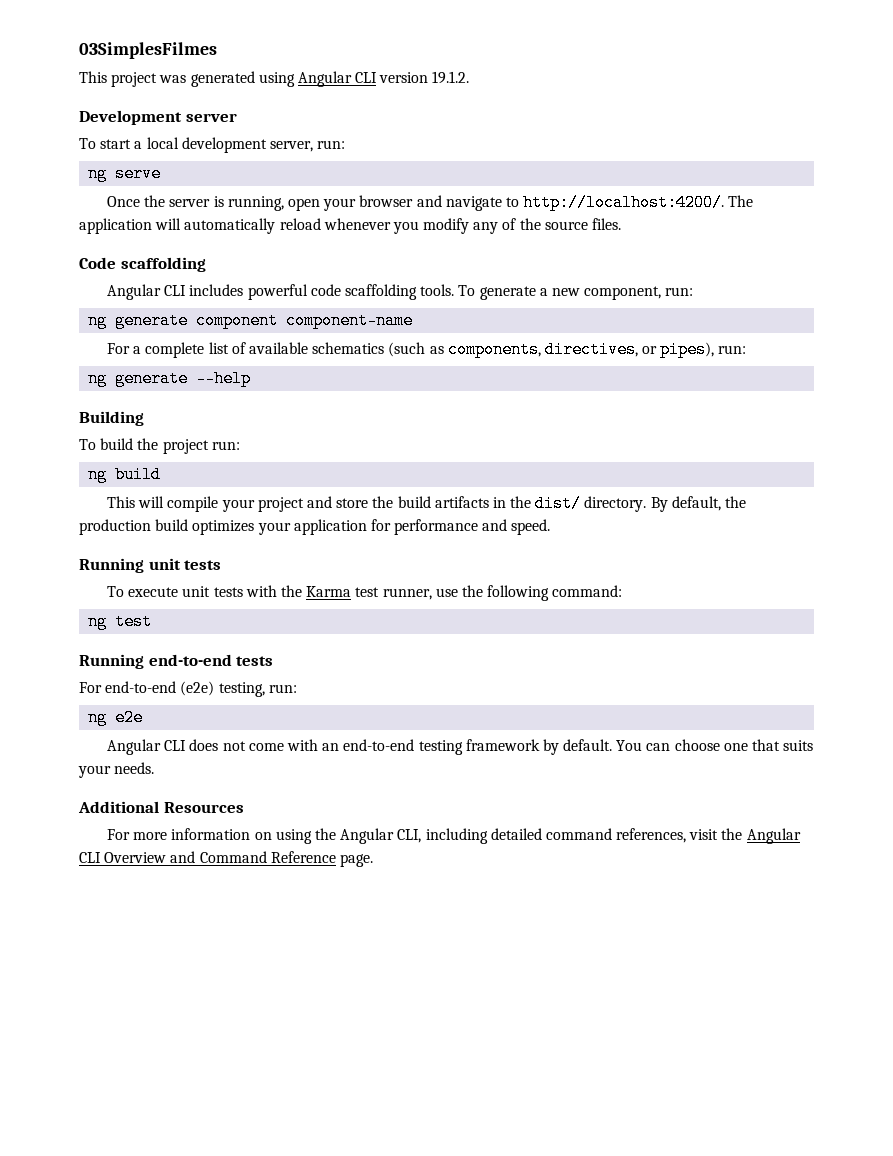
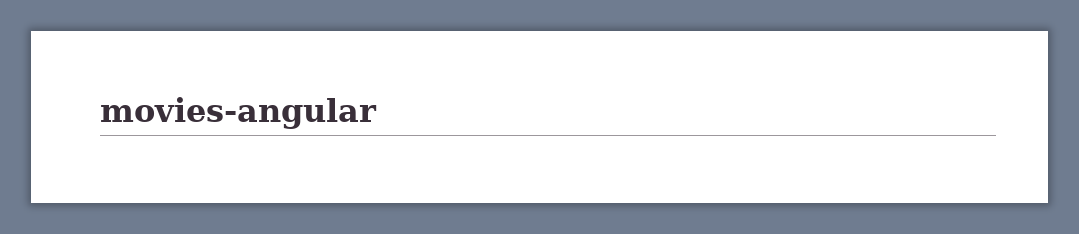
[79,42,217,59] [79,71,470,87] [79,110,237,125] [79,137,346,153] [88,165,162,182] [107,194,754,211] [79,218,622,234] [79,257,206,272] [107,284,694,300] [88,312,414,329] [107,341,747,358] [88,370,252,387] [79,411,144,426] [79,438,240,454] [88,466,162,483] [107,495,747,512] [79,519,551,535] [79,558,222,573] [107,585,623,601] [88,613,153,630] [79,654,274,669] [79,681,297,697] [88,709,144,726] [107,739,814,755] [78,762,155,778] [78,801,244,813] [107,828,801,844] [79,851,373,867] 03SimplesFilmes // This project was generated using Angular CLI version 19.1.2. // Development server // To start a local development server, run: // ng serve // Once the server is running, open your browser and navigate to http://localhost:4200/. The application will automatically reload whenever you modify any of the source files. // Code scaffolding // Angular CLI includes powerful code scaffolding tools. To generate a new component, run: // ng generate component component-name // For a complete list of available schematics (such as components, directives, or pipes), run: // ng generate --help // Building // To build the project run: // ng build // This will compile your project and store the build artifacts in the dist/ directory. By default, the production build optimizes your application for performance and speed. // Running unit tests // To execute unit tests with the Karma test runner, use the following command: // ng test // Running end-to-end tests // For end-to-end (e2e) testing, run: // ng e2e // Angular CLI does not come with an end-to-end testing framework by default. You can choose one that suits your needs. // Additional Resources // For more information on using the Angular CLI, including detailed command references, visit the Angular CLI Overview and Command Reference page. -> [100,97,377,129] movies-angular

